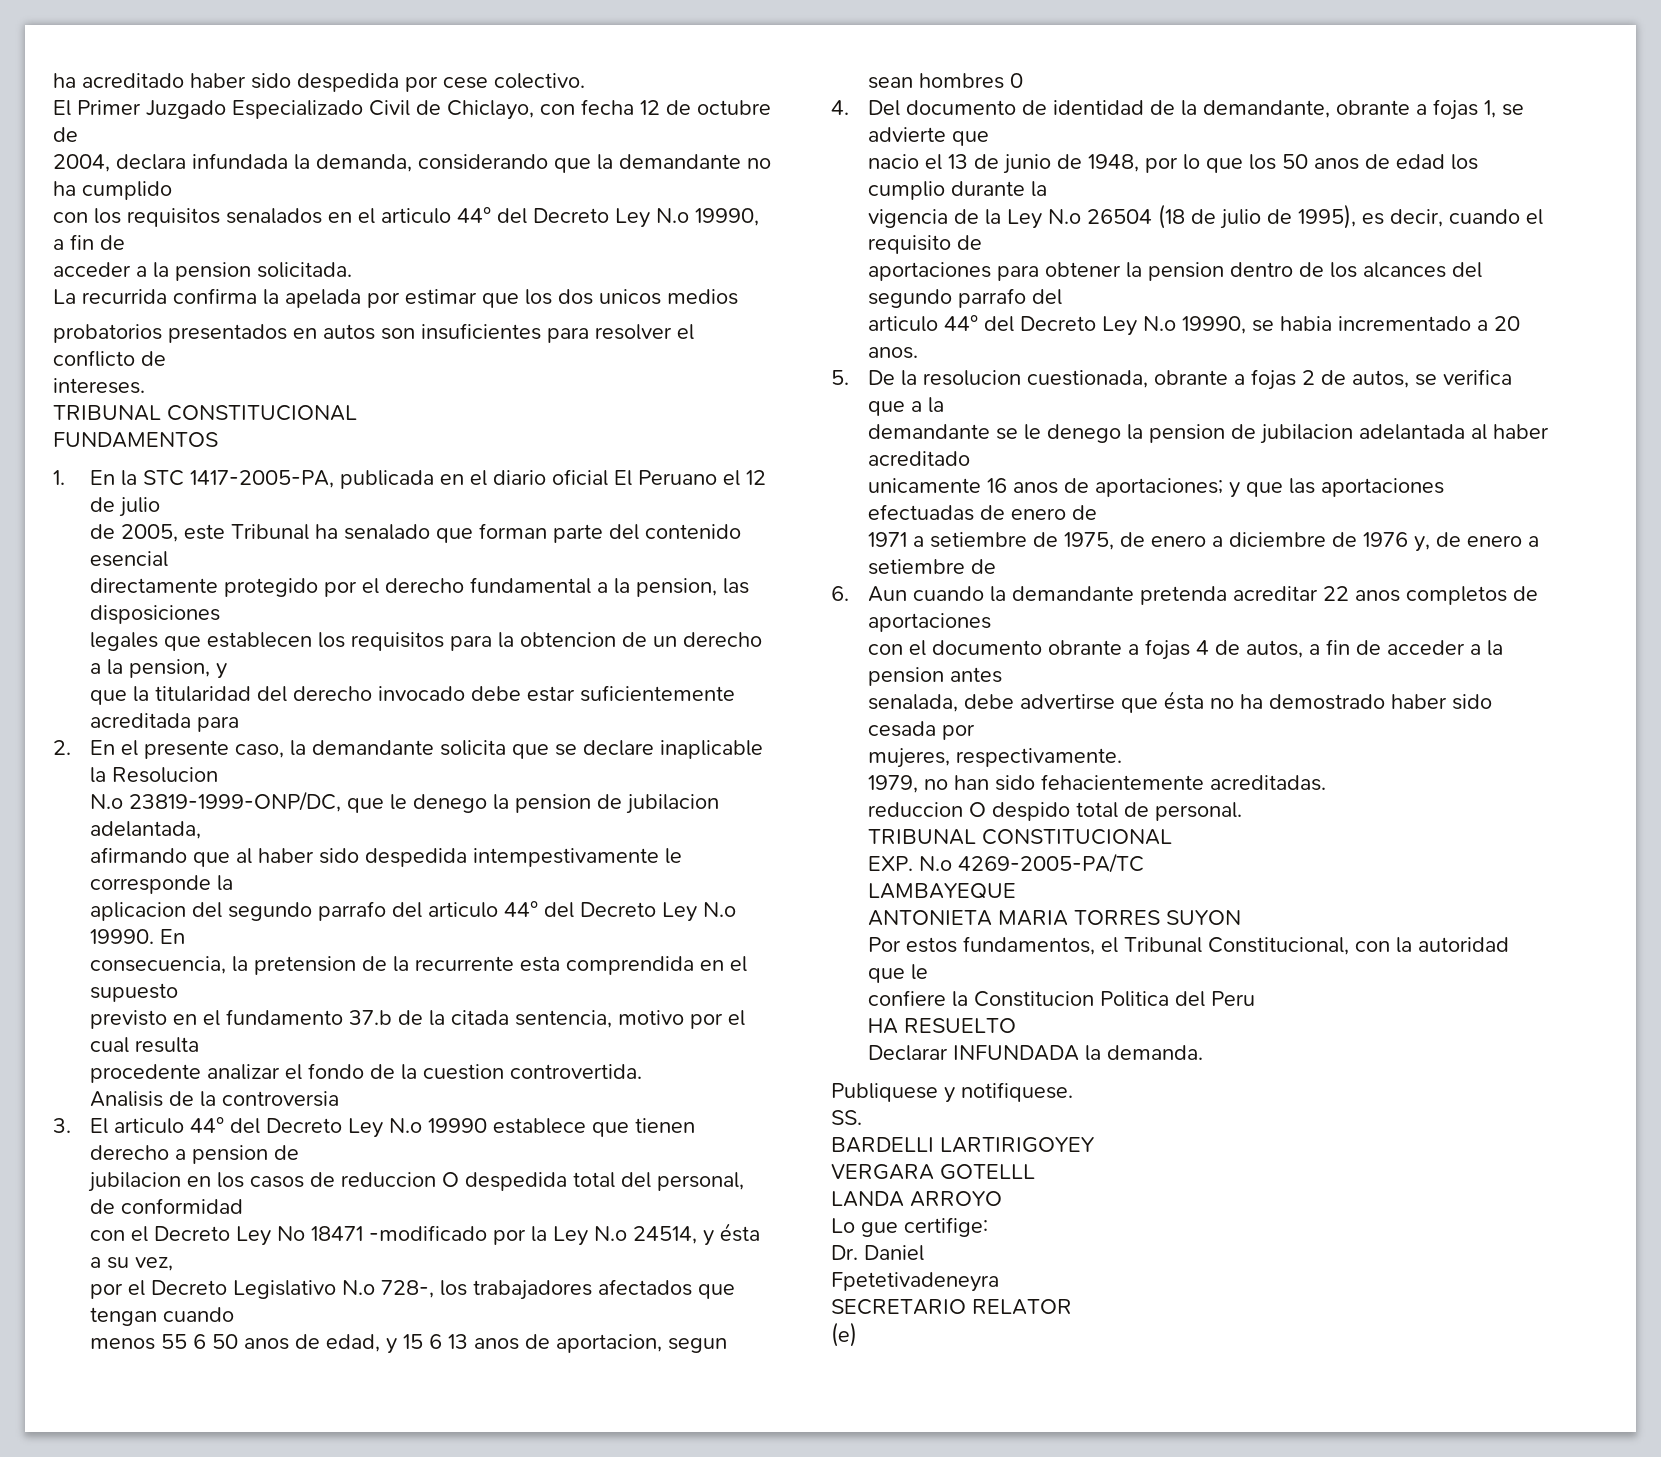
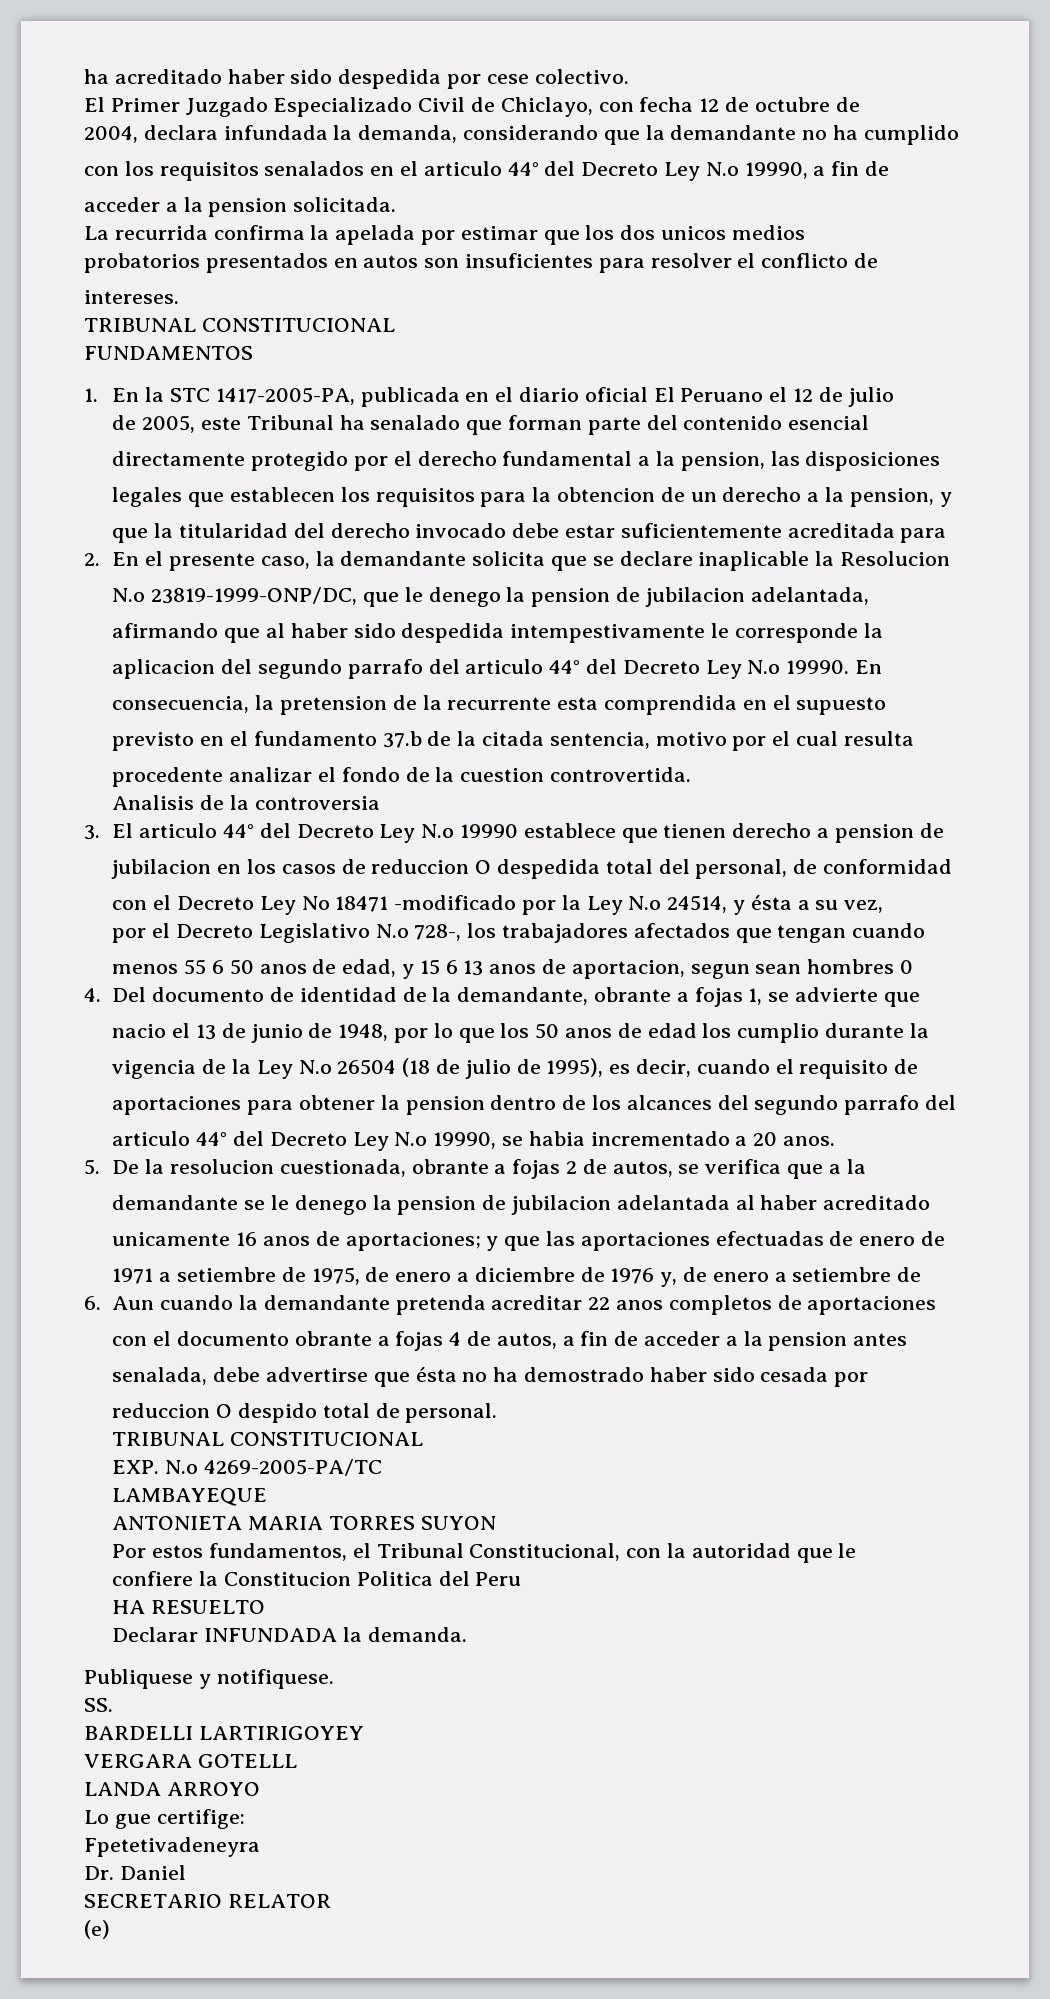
[867,748,1122,768] [867,774,1326,793] // mujeres, respectivamente. // 1979, no han sido fehacientemente acreditadas. -> (869, 1379) none
(988, 1227) none -> [84,1837,260,1857] // Fpetetivadeneyra
[831,1272,999,1292] // Fpetetivadeneyra -> (186, 1872) none

